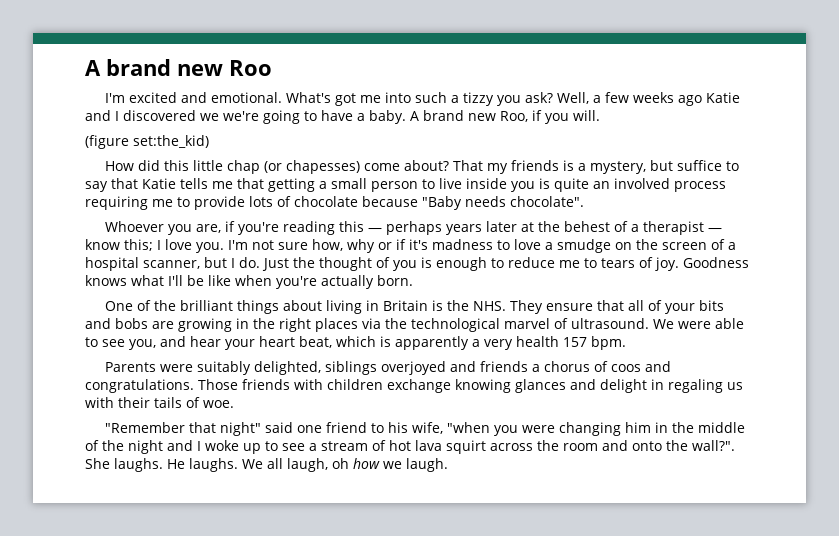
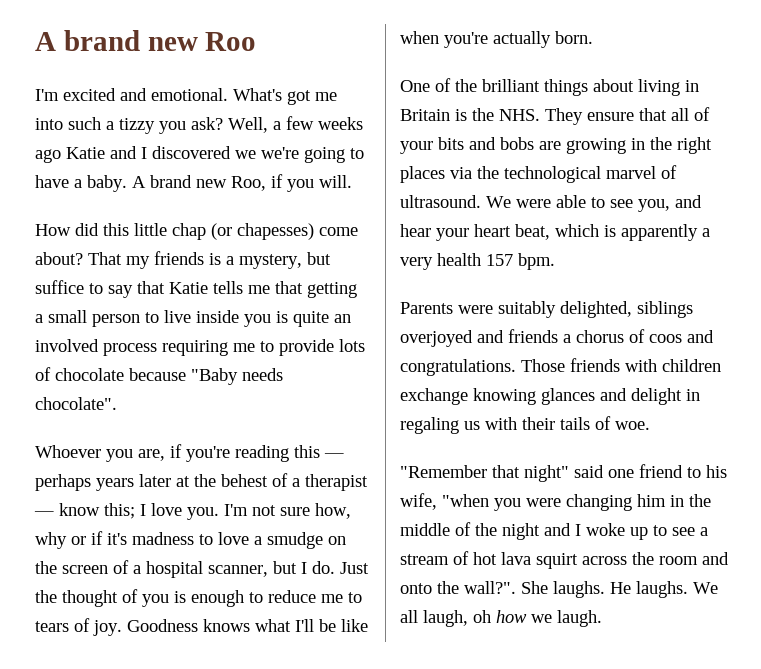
[85,135,209,149] // (figure set:the_kid) -> (352, 181) none

